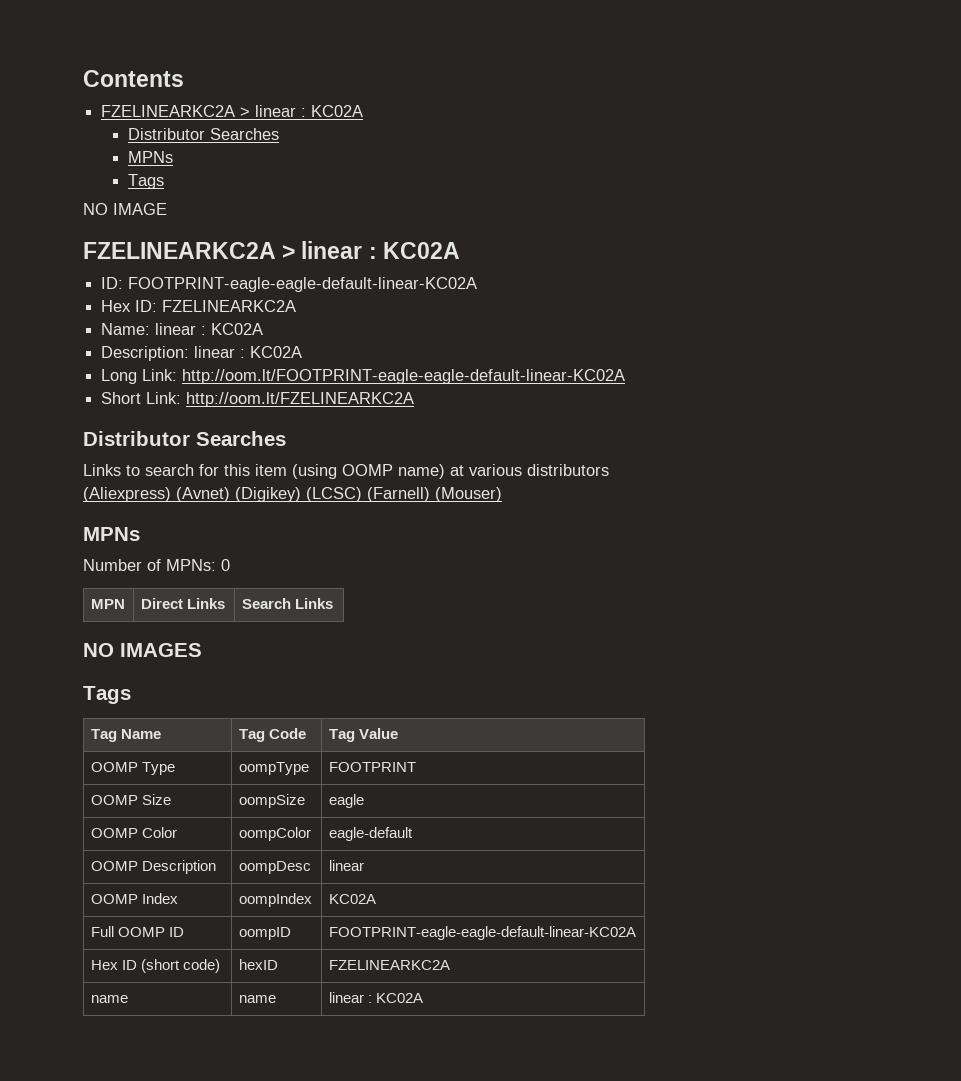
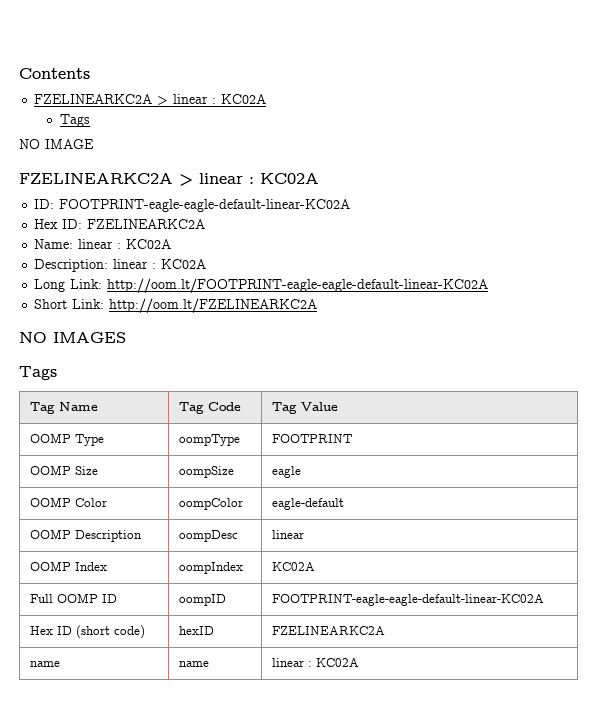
[127,128,279,140] [127,151,173,163] // Distributor Searches // MPNs -> (267, 99) none
[83,431,286,446] [83,464,609,479] [83,487,502,502] [83,527,140,541] [83,559,230,571] [90,599,125,609] [140,598,225,609] [241,598,333,609] // Distributor Searches // Links to search for this item (using OOMP name) at various distributors // (Aliexpress) (Avnet) (Digikey) (LCSC) (Farnell) (Mouser) // MPNs // Number of MPNs: 0 // MPN | Direct Links | Search Links -> (318, 305) none

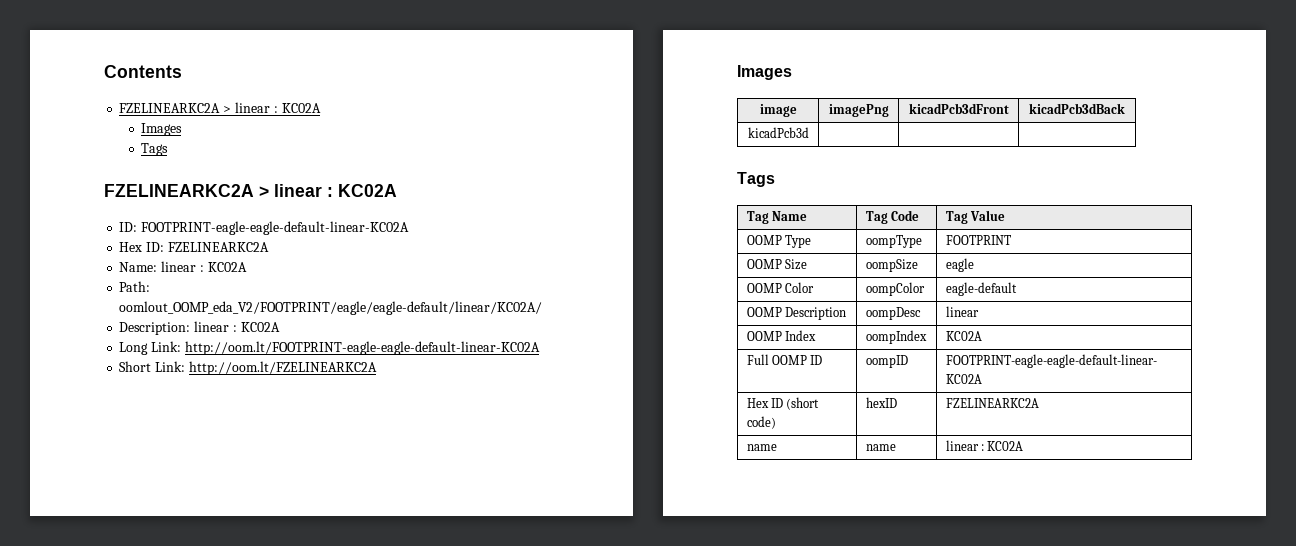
[60,114,91,127] [19,139,94,149] // Tags // NO IMAGE -> [141,123,183,136] [141,143,169,156] // Images // Tags
(172, 244) none -> [119,281,151,292] [119,301,543,315] // Path: oomlout_OOMP_eda_V2/FOOTPRINT/eagle/eagle-default/linear/KC02A/
[19,332,126,343] NO IMAGES -> [737,65,792,80] [759,104,797,117] [828,104,889,117] [908,103,1009,114] [1029,103,1125,114] [747,127,809,138] Images // image | imagePng | kicadPcb3dFront | kicadPcb3dBack // kicadPcb3d | | |

